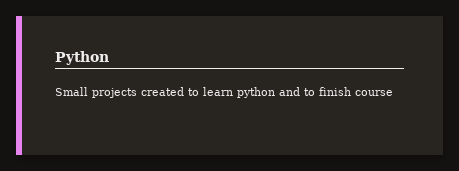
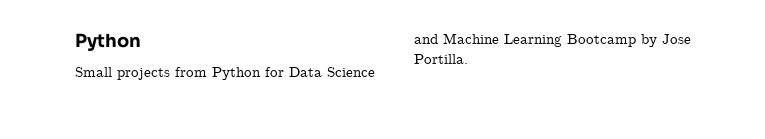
[141,87,393,98] created to learn python and to finish course -> [175,67,375,80] [414,33,691,47] [414,54,468,64] from Python for Data Science and Machine Learning Bootcamp by Jose Portilla.

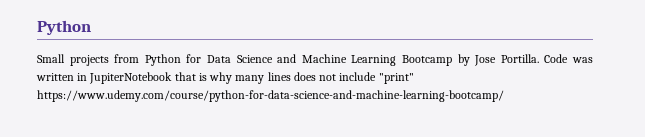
(468, 59) none -> [544,54,594,63] [36,72,414,84] [37,90,504,102] Code was written in JupiterNotebook that is why many lines does not include "print" https://www.udemy.com/course/python-for-data-science-and-machine-learning-bootcamp/

